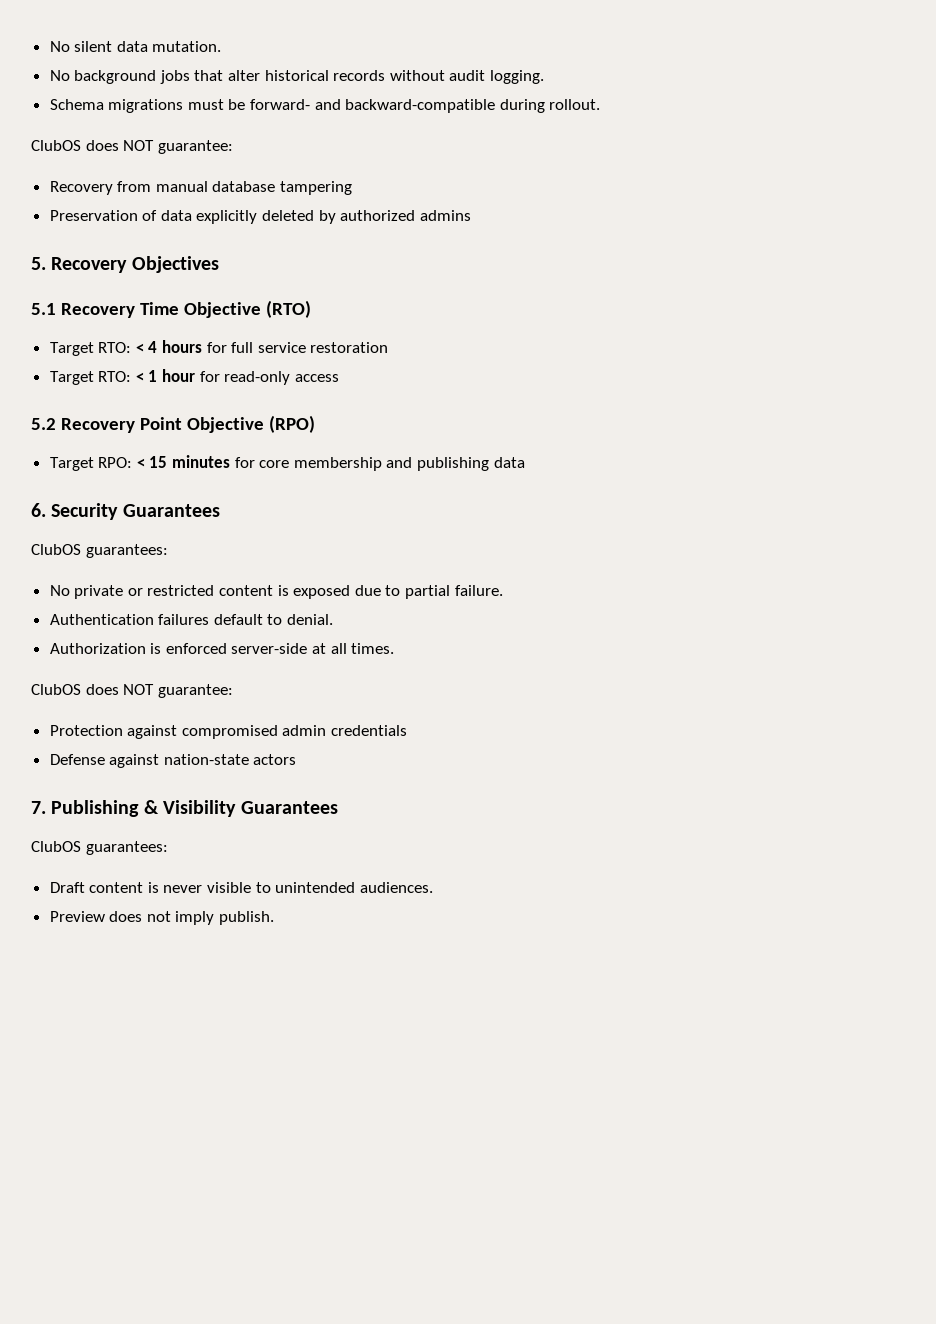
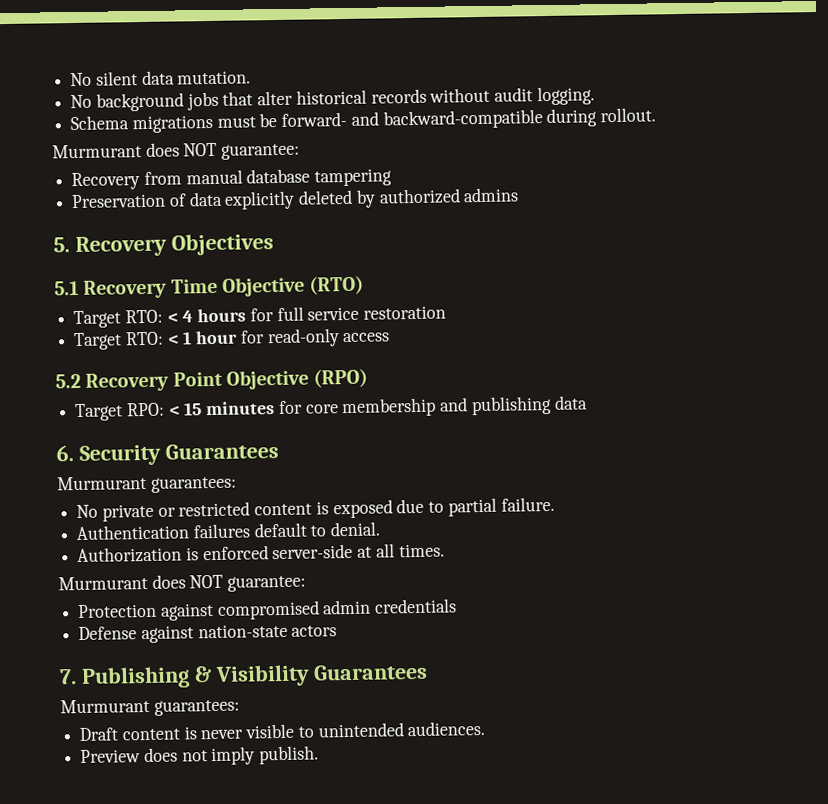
[31,140,81,151] ClubOS -> [52,144,142,159] Murmurant
[31,544,81,555] ClubOS -> [57,475,147,491] Murmurant
[31,684,81,695] ClubOS -> [58,575,148,591] Murmurant
[31,841,81,852] ClubOS -> [60,698,150,714] Murmurant

